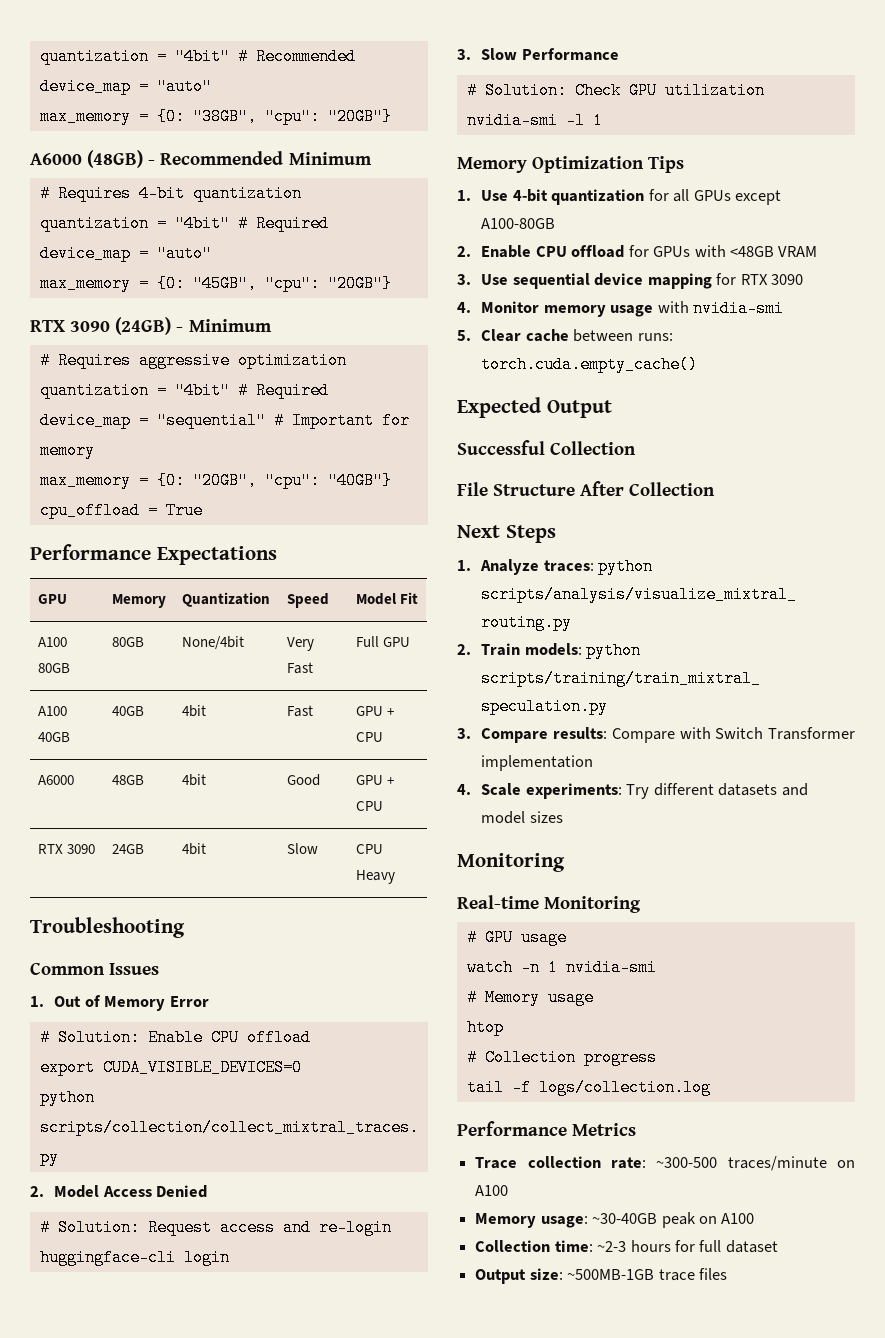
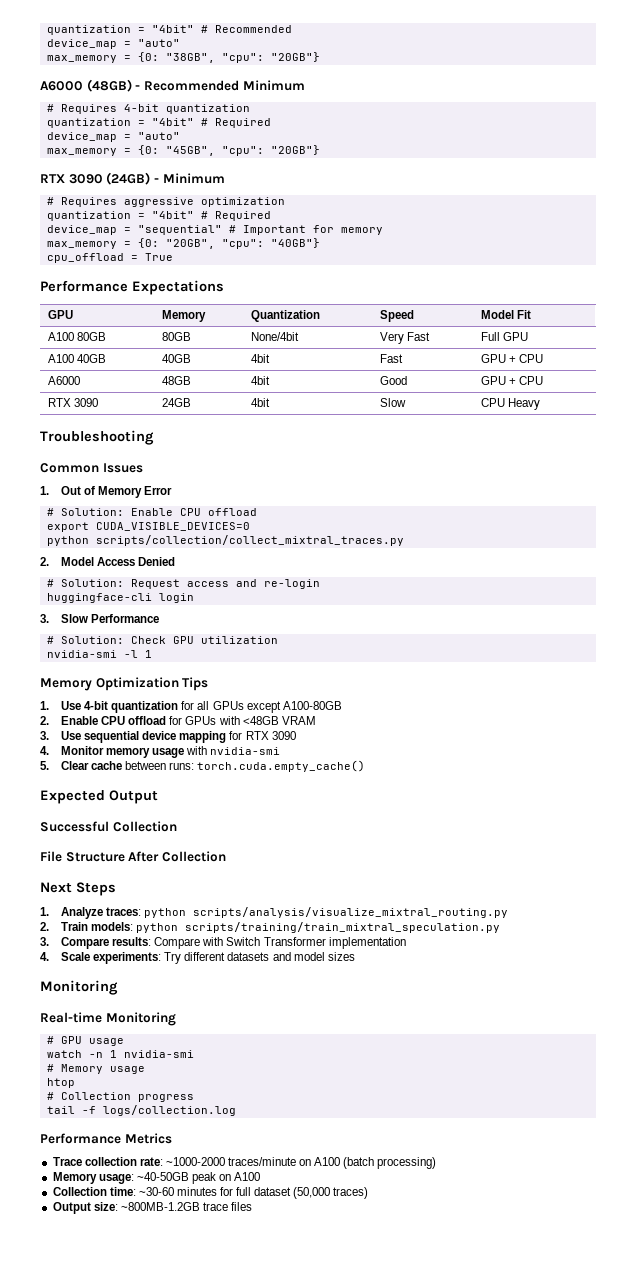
[656,1157,718,1168] ~300-500 -> [165,1157,225,1166] ~1000-2000
(509, 1190) none -> [343,1157,437,1169] (batch processing)
[592,1213,658,1224] ~30-40GB -> [136,1172,189,1181] ~40-50GB
[597,1240,671,1252] ~2-3 hours -> [138,1187,217,1196] ~30-60 minutes
(778, 1246) none -> [293,1187,369,1199] (50,000 traces)
[567,1269,655,1280] ~500MB-1GB -> [120,1202,200,1211] ~800MB-1.2GB

